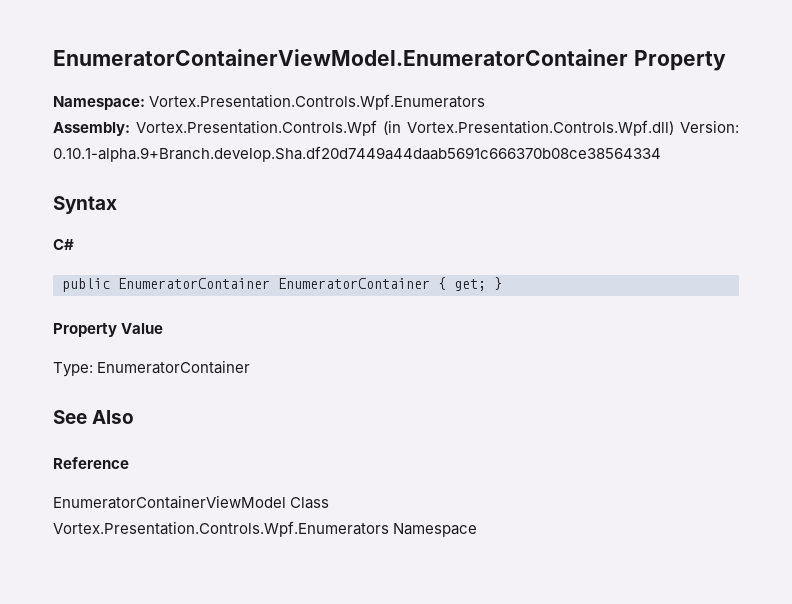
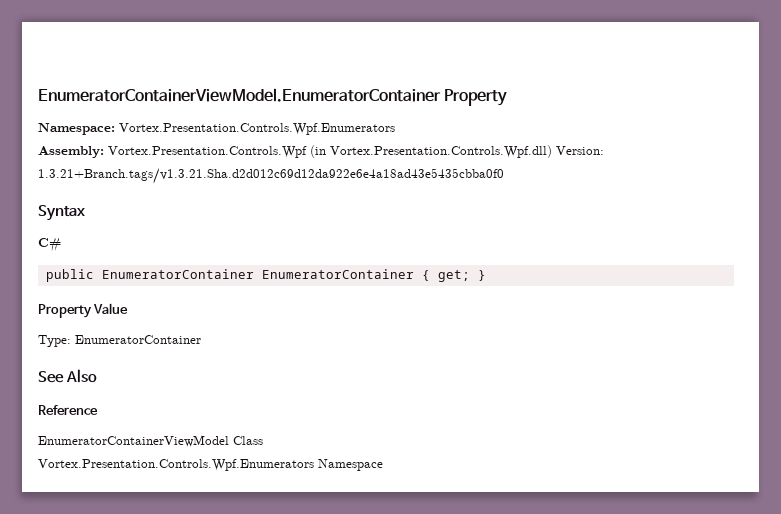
[53,146,661,162] 0.10.1-alpha.9+Branch.develop.Sha.df20d7449a44daab5691c666370b08ce38564334 -> [38,168,504,184] 1.3.21+Branch.tags/v1.3.21.Sha.d2d012c69d12da922e6e4a18ad43e5435cbba0f0

